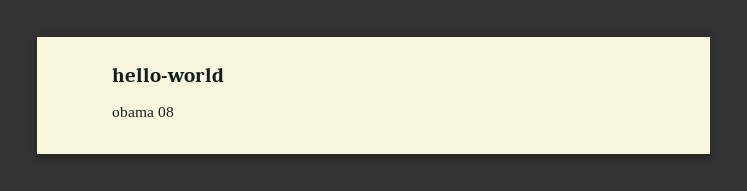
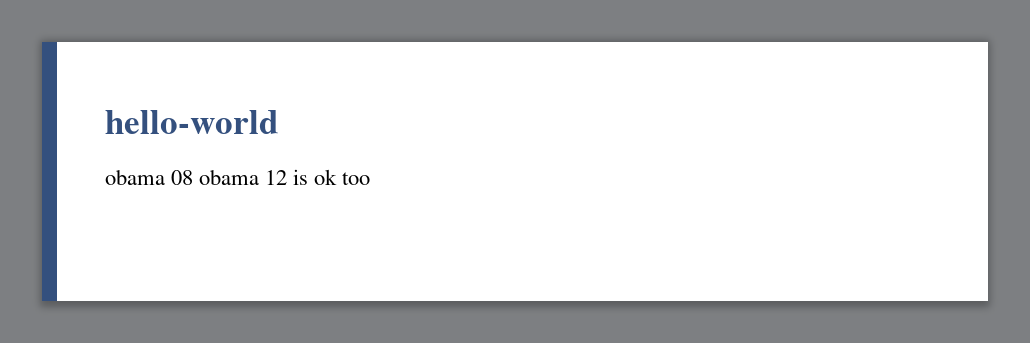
(175, 112) none -> [199,169,371,185] obama 12 is ok too

